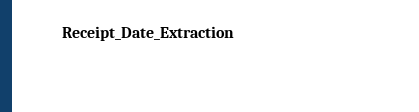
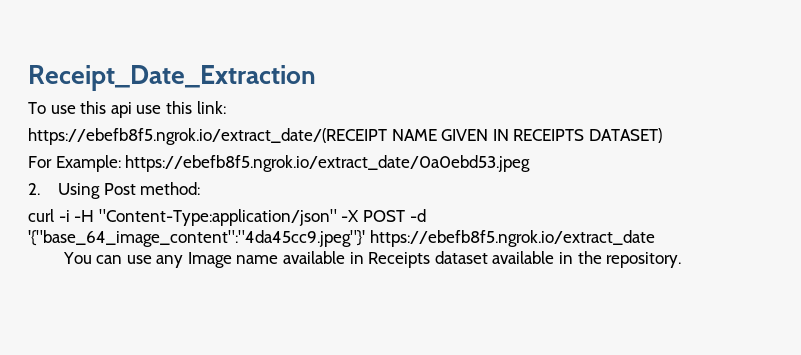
(234, 33) none -> [28,101,226,118] [28,128,662,145] [28,155,531,172] [28,182,201,199] [28,209,426,226] [28,230,655,247] [62,251,682,268] // To use this api use this link: // https://ebefb8f5.ngrok.io/extract_date/(RECEIPT NAME GIVEN IN RECEIPTS DATASET) // For Example: https://ebefb8f5.ngrok.io/extract_date/0a0ebd53.jpeg // 2. Using Post method: // curl -i -H "Content-Type:application/json" -X POST -d '{"base_64_image_content":"4da45cc9.jpeg"}' https://ebefb8f5.ngrok.io/extract_date // You can use any Image name available in Receipts dataset available in the repository.

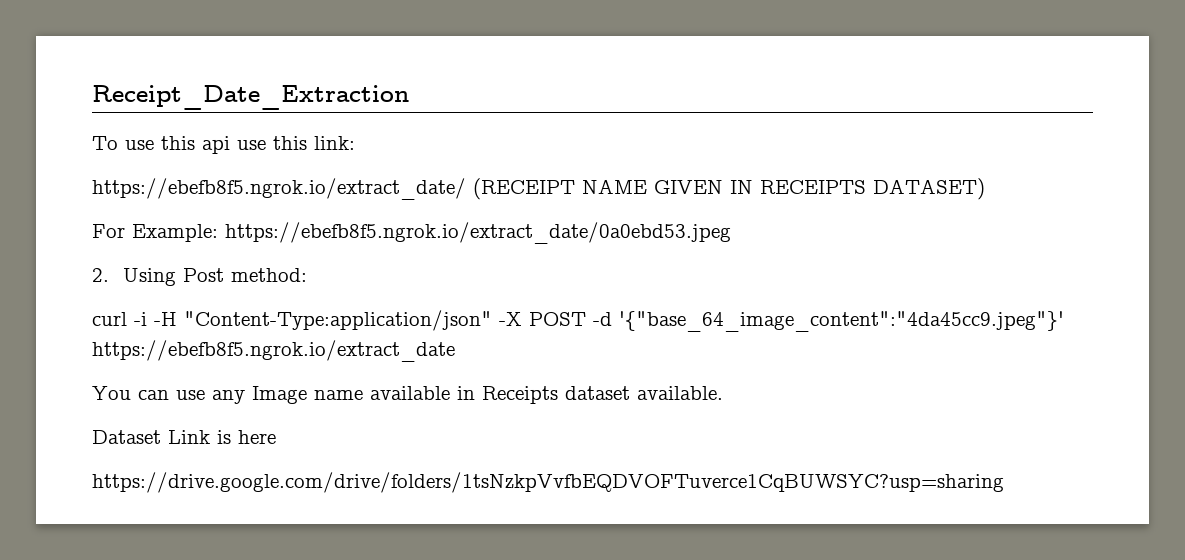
[28,128,387,145] https://ebefb8f5.ngrok.io/extract_date/(RECEIPT -> [92,178,575,200] https://ebefb8f5.ngrok.io/extract_date/ (RECEIPT
[492,251,682,268] available in the repository. -> [637,386,723,400] [92,430,276,444] [92,472,1004,493] available. // Dataset Link is here // https://drive.google.com/drive/folders/1tsNzkpVvfbEQDVOFTuverce1CqBUWSYC?usp=sharing

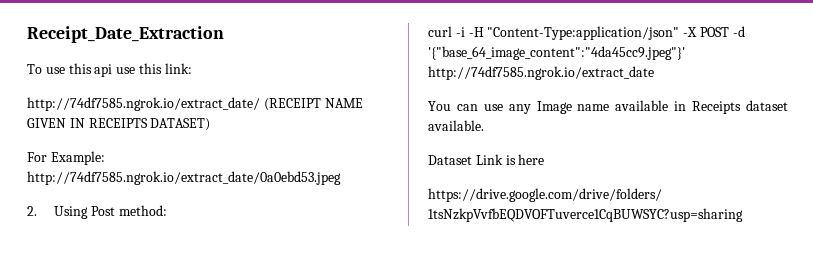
[92,178,466,200] https://ebefb8f5.ngrok.io/extract_date/ -> [27,97,260,111] http://74df7585.ngrok.io/extract_date/
[225,222,731,244] https://ebefb8f5.ngrok.io/extract_date/0a0ebd53.jpeg -> [27,171,341,185] http://74df7585.ngrok.io/extract_date/0a0ebd53.jpeg
[92,340,455,362] https://ebefb8f5.ngrok.io/extract_date -> [428,66,654,80] http://74df7585.ngrok.io/extract_date

